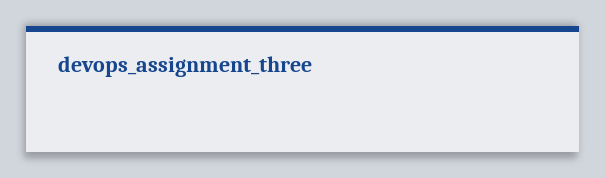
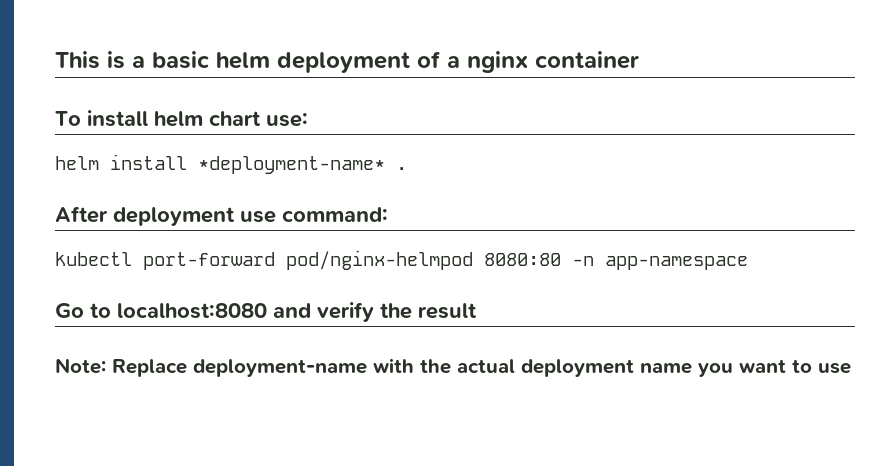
[58,56,312,77] devops_assignment_three -> [55,51,639,73] [55,110,308,127] [55,154,407,174] [55,206,388,226] [55,250,748,270] [55,302,477,322] [55,358,851,377] This is a basic helm deployment of a nginx container // To install helm chart use: // helm install *deployment-name* . // After deployment use command: // kubectl port-forward pod/nginx-helmpod 8080:80 -n app-namespace // Go to localhost:8080 and verify the result // Note: Replace deployment-name with the actual deployment name you want to use

